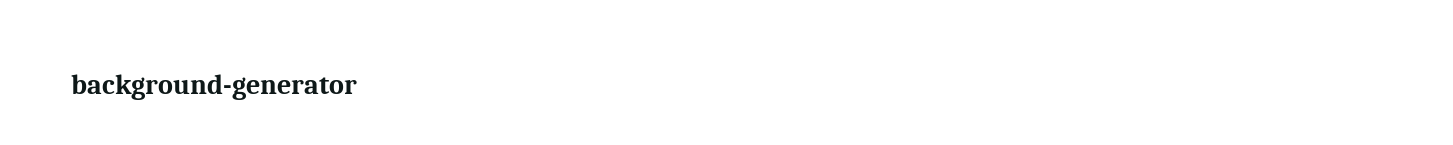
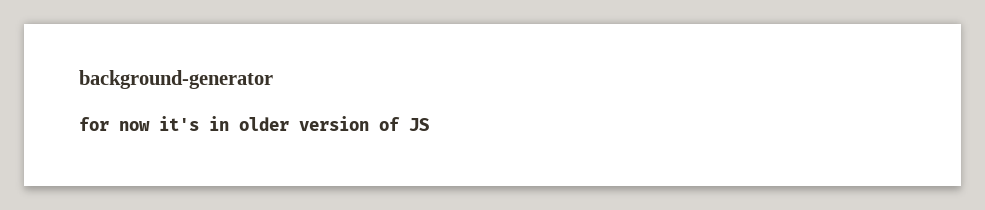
(357, 87) none -> [79,116,429,131] // for now it's in older version of JS

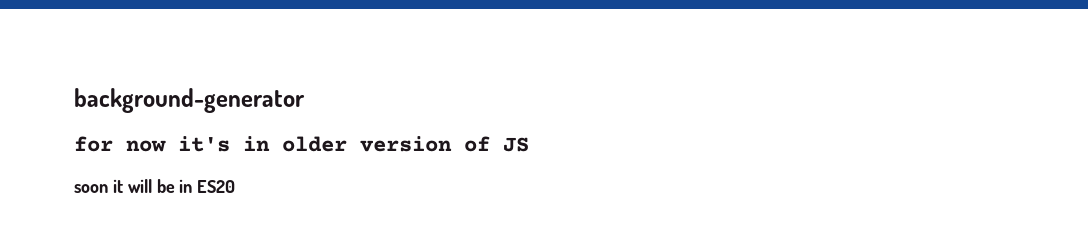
(429, 124) none -> [74,179,236,193] // soon it will be in ES20

